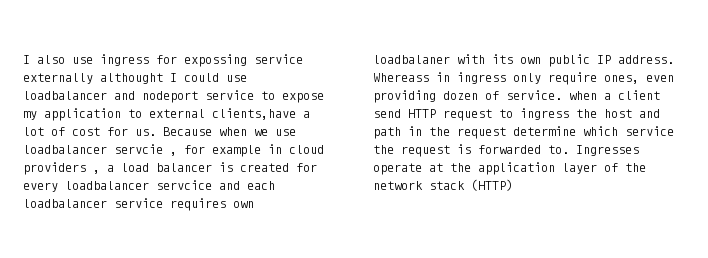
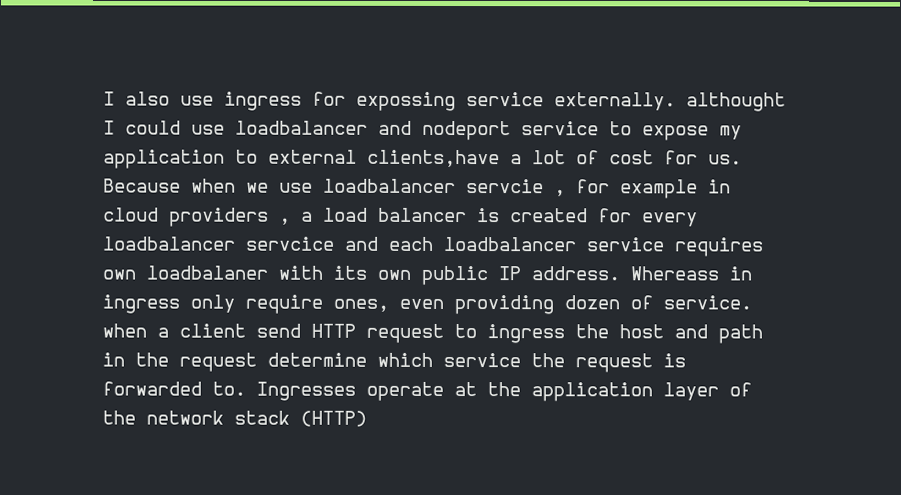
[23,73,93,84] externally -> [554,92,676,111] externally.

